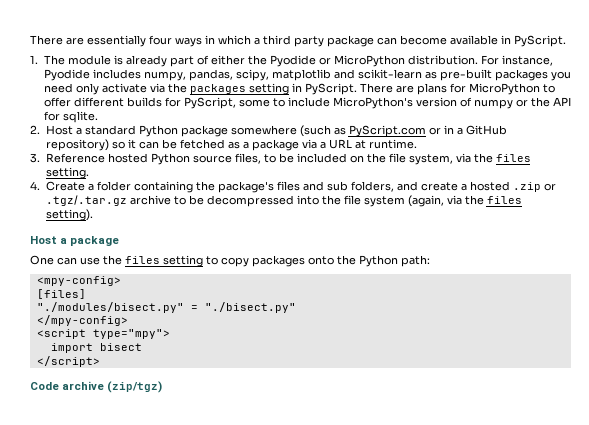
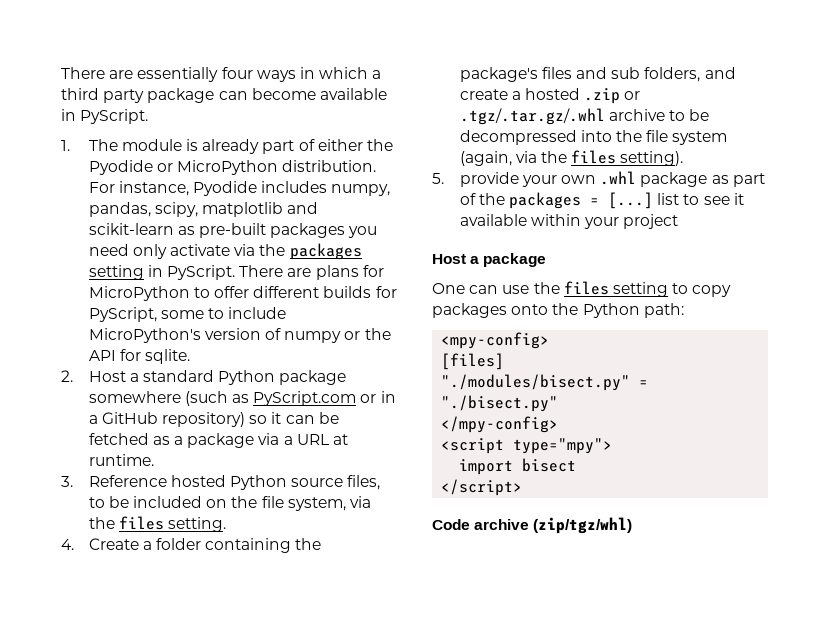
[45,195,127,206] .tgz/.tar.gz -> [459,108,605,125] .tgz/.tar.gz/.whl
(93, 215) none -> [432,171,765,187] [459,192,744,209] [459,214,679,229] // 5. provide your own .whl package as part of the packages = [...] list to see it available within your project
[107,381,163,393] (zip/tgz) -> [533,517,633,534] (zip/tgz/whl)

